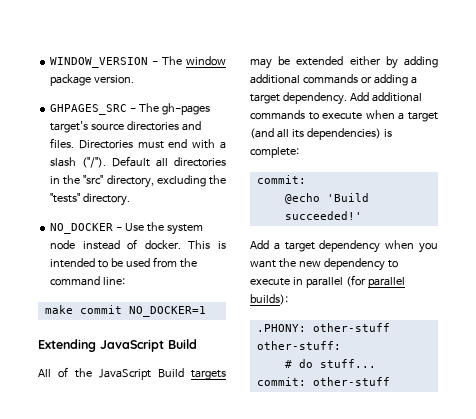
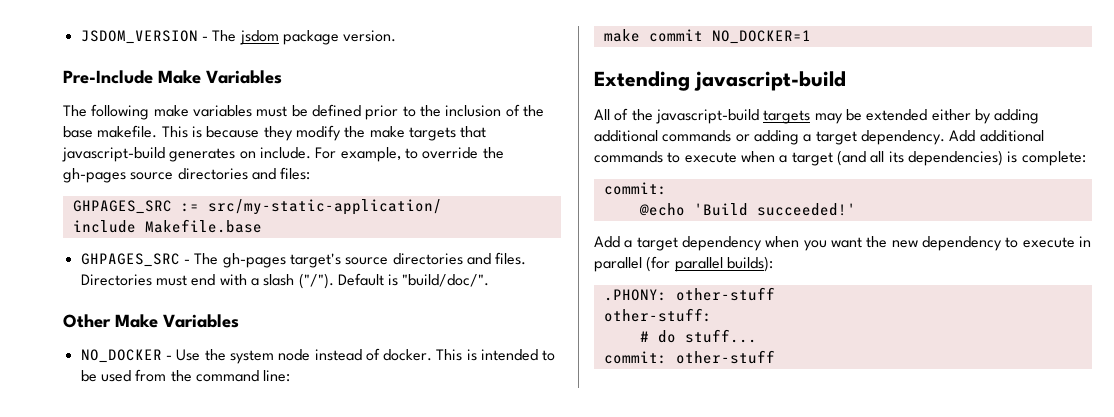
[50,56,226,68] WINDOW_VERSION - The window -> [80,30,279,45] JSDOM_VERSION - The jsdom
(135, 79) none -> [63,70,282,84] [63,104,544,120] [63,125,487,141] [62,147,504,162] [63,167,311,183] [72,199,442,215] [72,219,262,233] // Pre-Include Make Variables // The following make variables must be defined prior to the inclusion of the base makefile. This is because they modify the make targets that javascript-build generates on include. For example, to override the gh-pages source directories and files: // GHPAGES_SRC := src/my-static-application/ // include Makefile.base
[156,157,227,167] [50,175,227,188] [50,193,131,206] all directories in the "src" directory, excluding the "tests" directory. -> [388,274,490,287] [63,314,239,328] is "build/doc/". // Other Make Variables
[100,339,197,352] JavaScript Build -> [694,71,846,91] javascript-build
[99,368,184,380] JavaScript Build -> [655,109,759,124] javascript-build

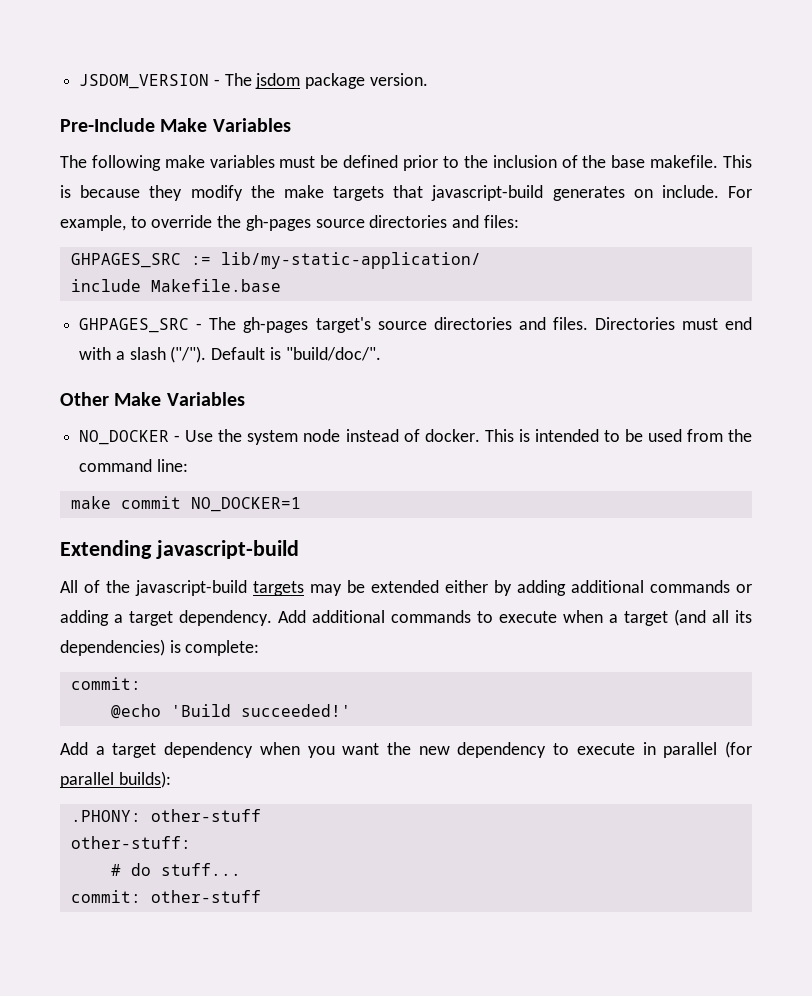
[207,199,442,215] src/my-static-application/ -> [220,252,481,269] lib/my-static-application/

